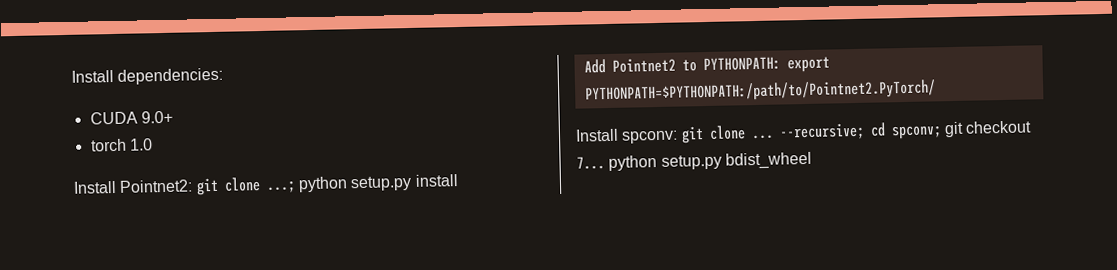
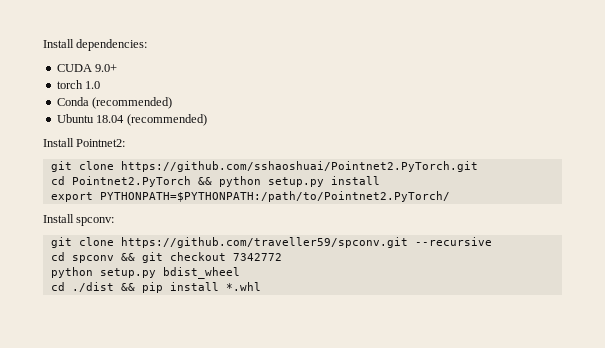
(153, 144) none -> [56,97,173,109] [56,114,207,126] // Conda (recommended) // Ubuntu 18.04 (recommended)
[195,177,296,196] git clone ...; -> [50,161,478,172] [50,176,212,187] // git clone https://github.com/sshaoshuai/Pointnet2.PyTorch.git // cd Pointnet2.PyTorch &&
[583,56,781,74] Add Pointnet2 to PYTHONPATH: -> (380, 180) none
[680,122,942,144] git clone ... --recursive; cd spconv; -> [50,237,492,248] [50,252,135,263] // git clone https://github.com/traveller59/spconv.git --recursive // cd spconv &&
[576,156,605,170] 7... -> [232,253,282,261] 7342772 //
(812, 160) none -> [50,282,261,293] // cd ./dist && pip install *.whl

